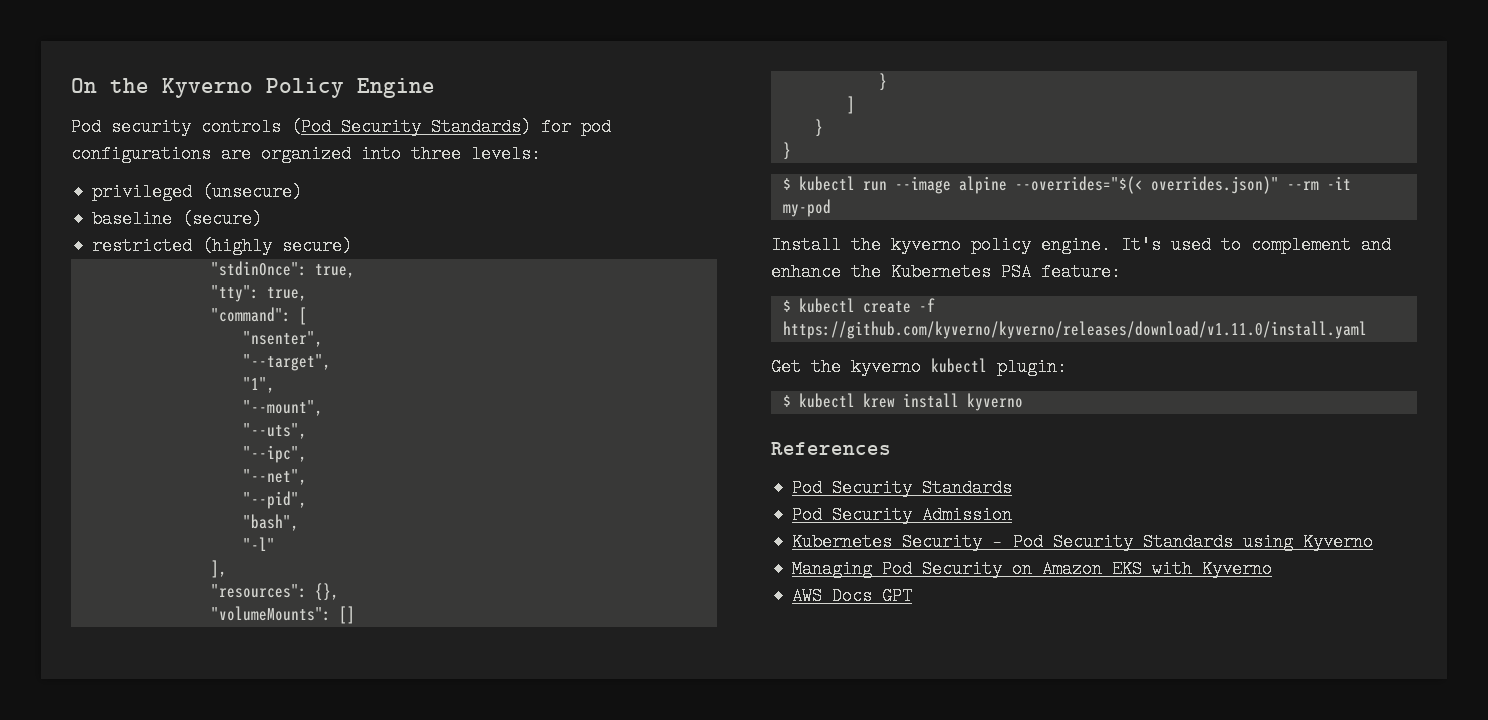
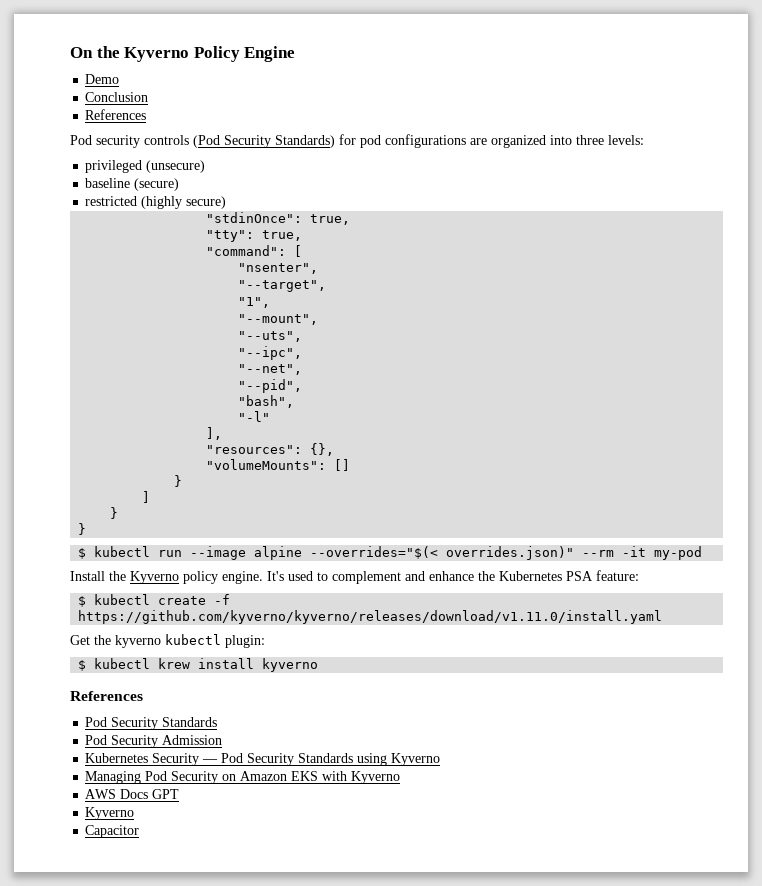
(435, 88) none -> [85,74,120,84] [85,92,149,102] [85,109,147,120] // Demo // Conclusion // References
[891,236,961,254] kyverno -> [130,571,179,584] Kyverno
(913, 596) none -> [85,807,135,820] [85,825,140,838] // Kyverno // Capacitor

